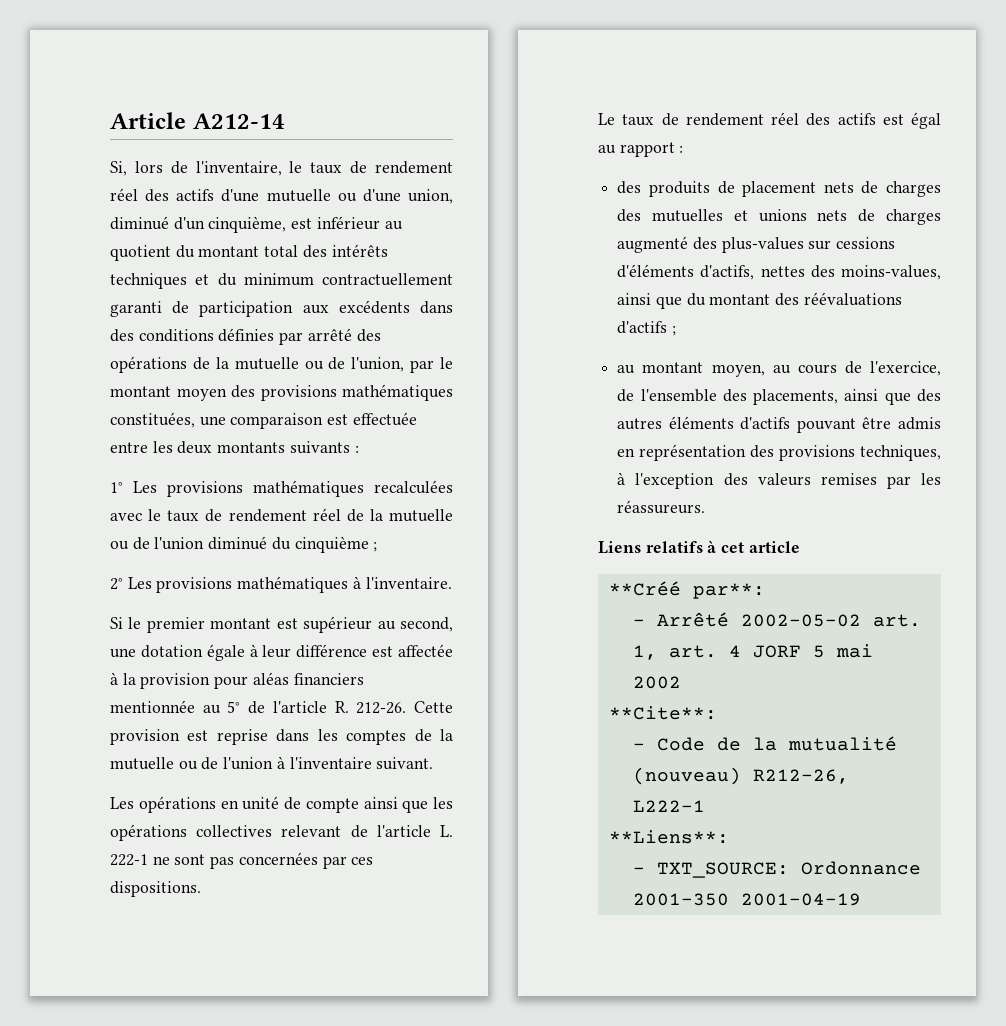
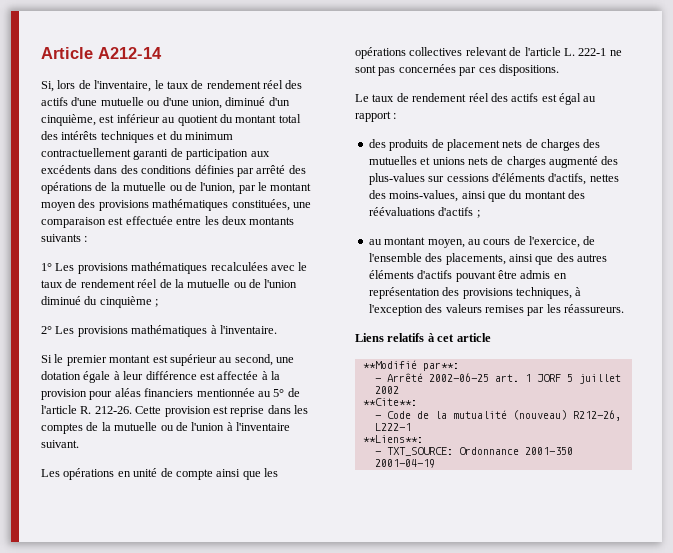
[608,581,681,596] **Créé -> [362,360,417,369] **Modifié
[740,614,921,627] [632,645,741,660] 2002-05-02 art. 1, art. 4 -> [428,373,531,382] 2002-06-25 art. 1
[835,644,873,658] mai -> [578,374,621,384] juillet

